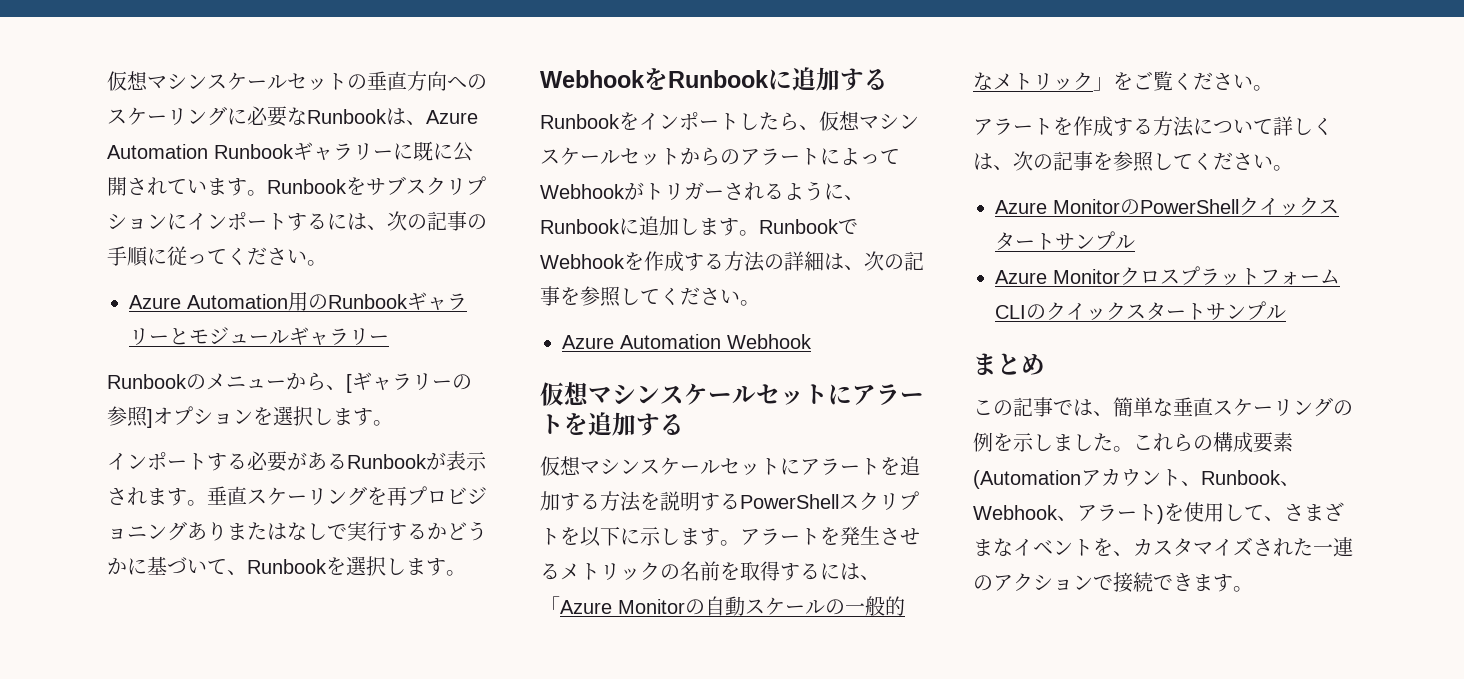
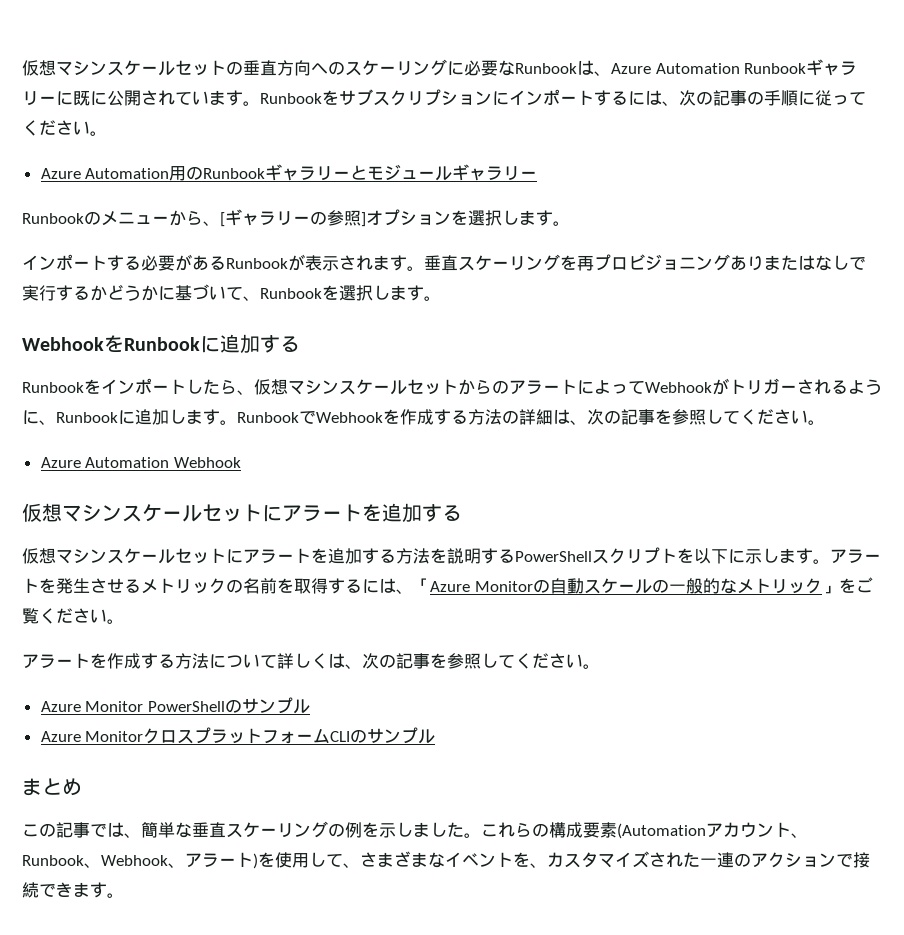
[1120,197,1339,216] [995,232,1055,250] のPowerShellクイックスタート -> [147,699,242,713] PowerShellの
[1046,302,1206,321] クイックスタート -> (368, 736) none

